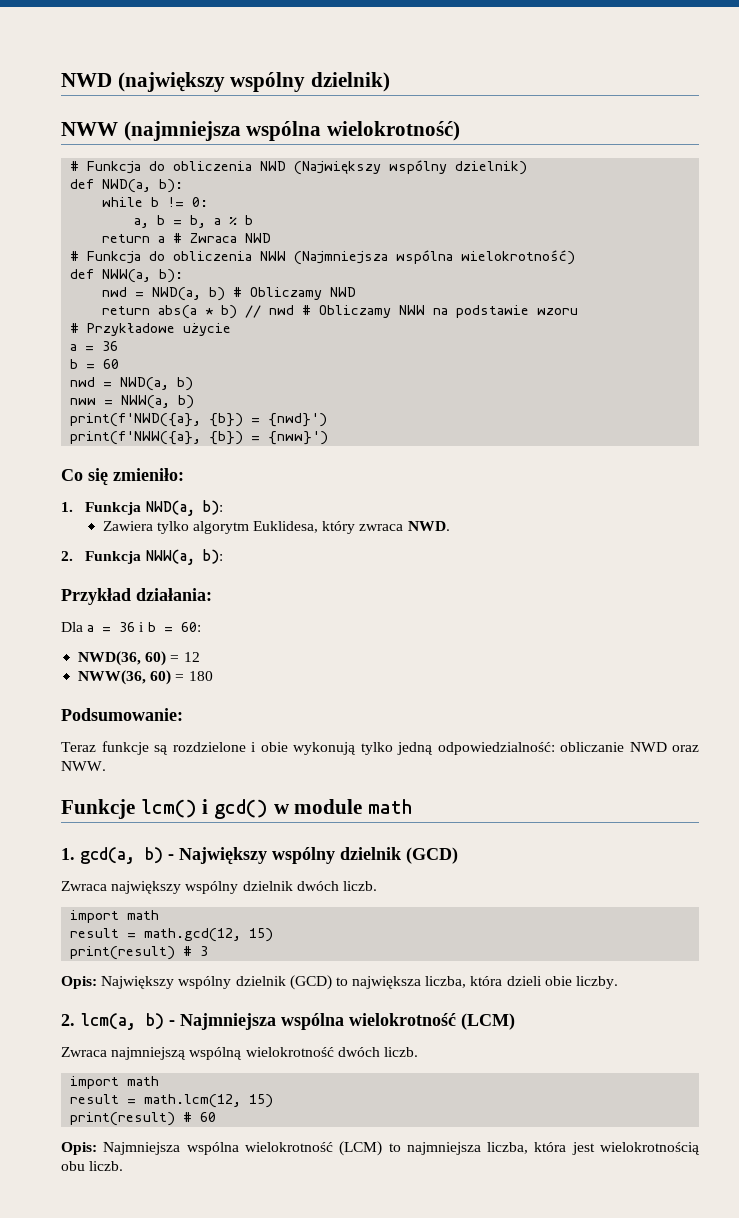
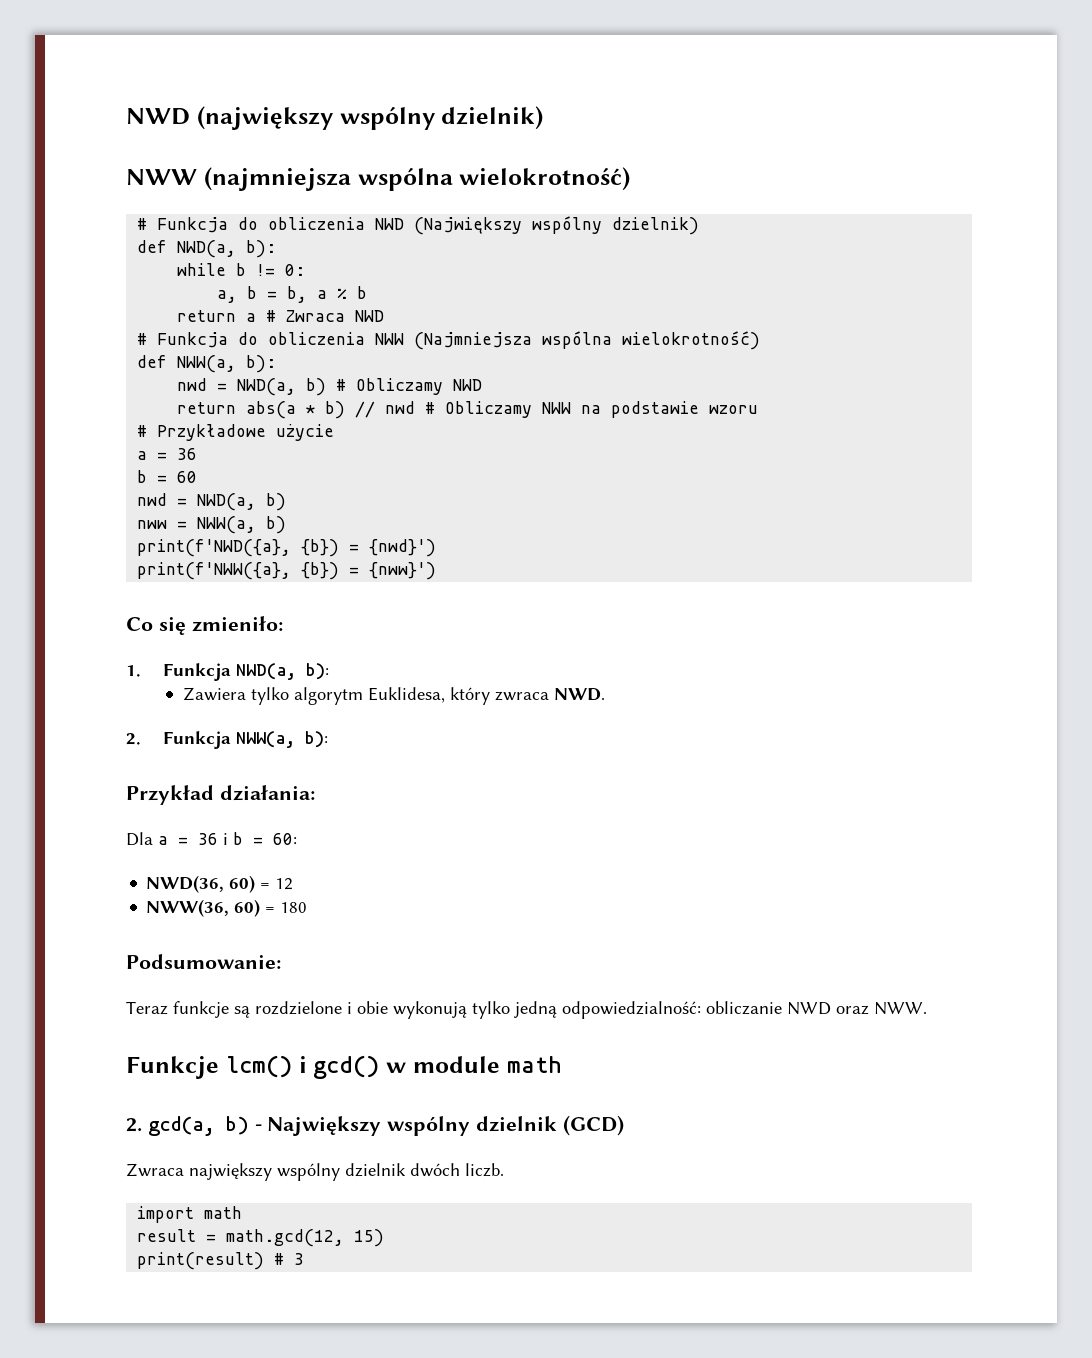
[61,848,75,860] 1. -> [126,1118,142,1132] 2.
[61,975,619,990] [61,1013,515,1030] [61,1047,418,1060] [70,1076,160,1089] [70,1094,274,1108] [70,1112,217,1126] [61,1141,700,1156] [61,1161,124,1171] // Opis: Największy wspólny dzielnik (GCD) to największa liczba, która dzieli obie liczby. // 2. lcm(a, b) - Najmniejsza wspólna wielokrotność (LCM) // Zwraca najmniejszą wspólną wielokrotność dwóch liczb. // import math // result = math.lcm(12, 15) // print(result) # 60 // Opis: Najmniejsza wspólna wielokrotność (LCM) to najmniejsza liczba, która jest wielokrotnością obu liczb. -> (305, 1259) none

